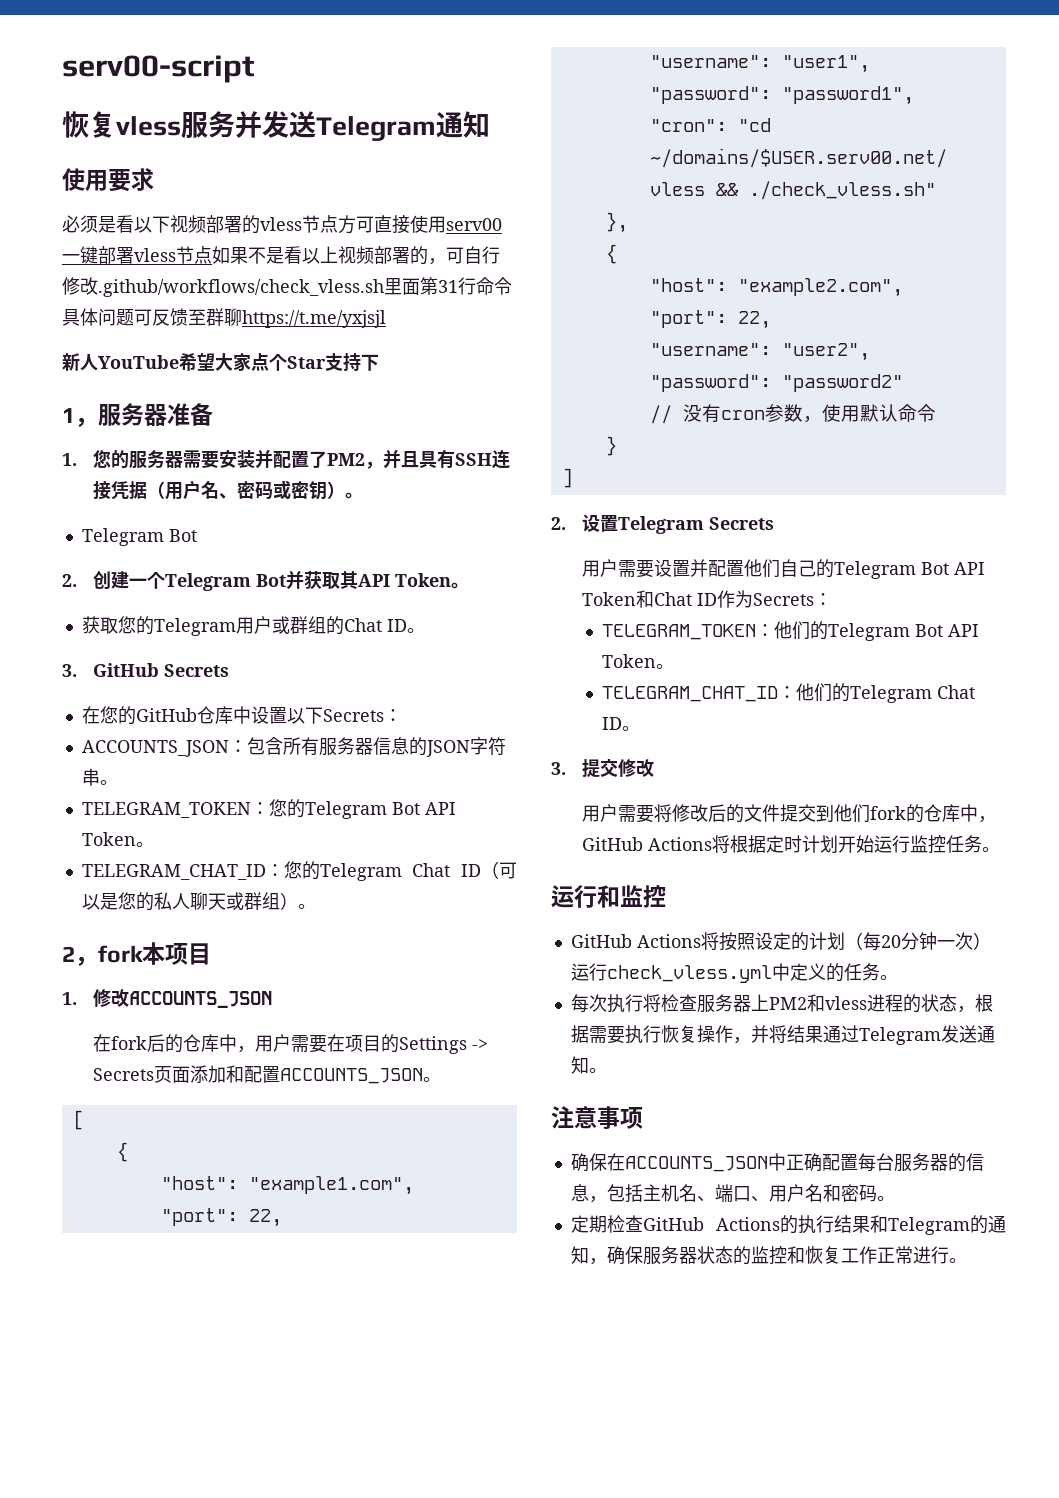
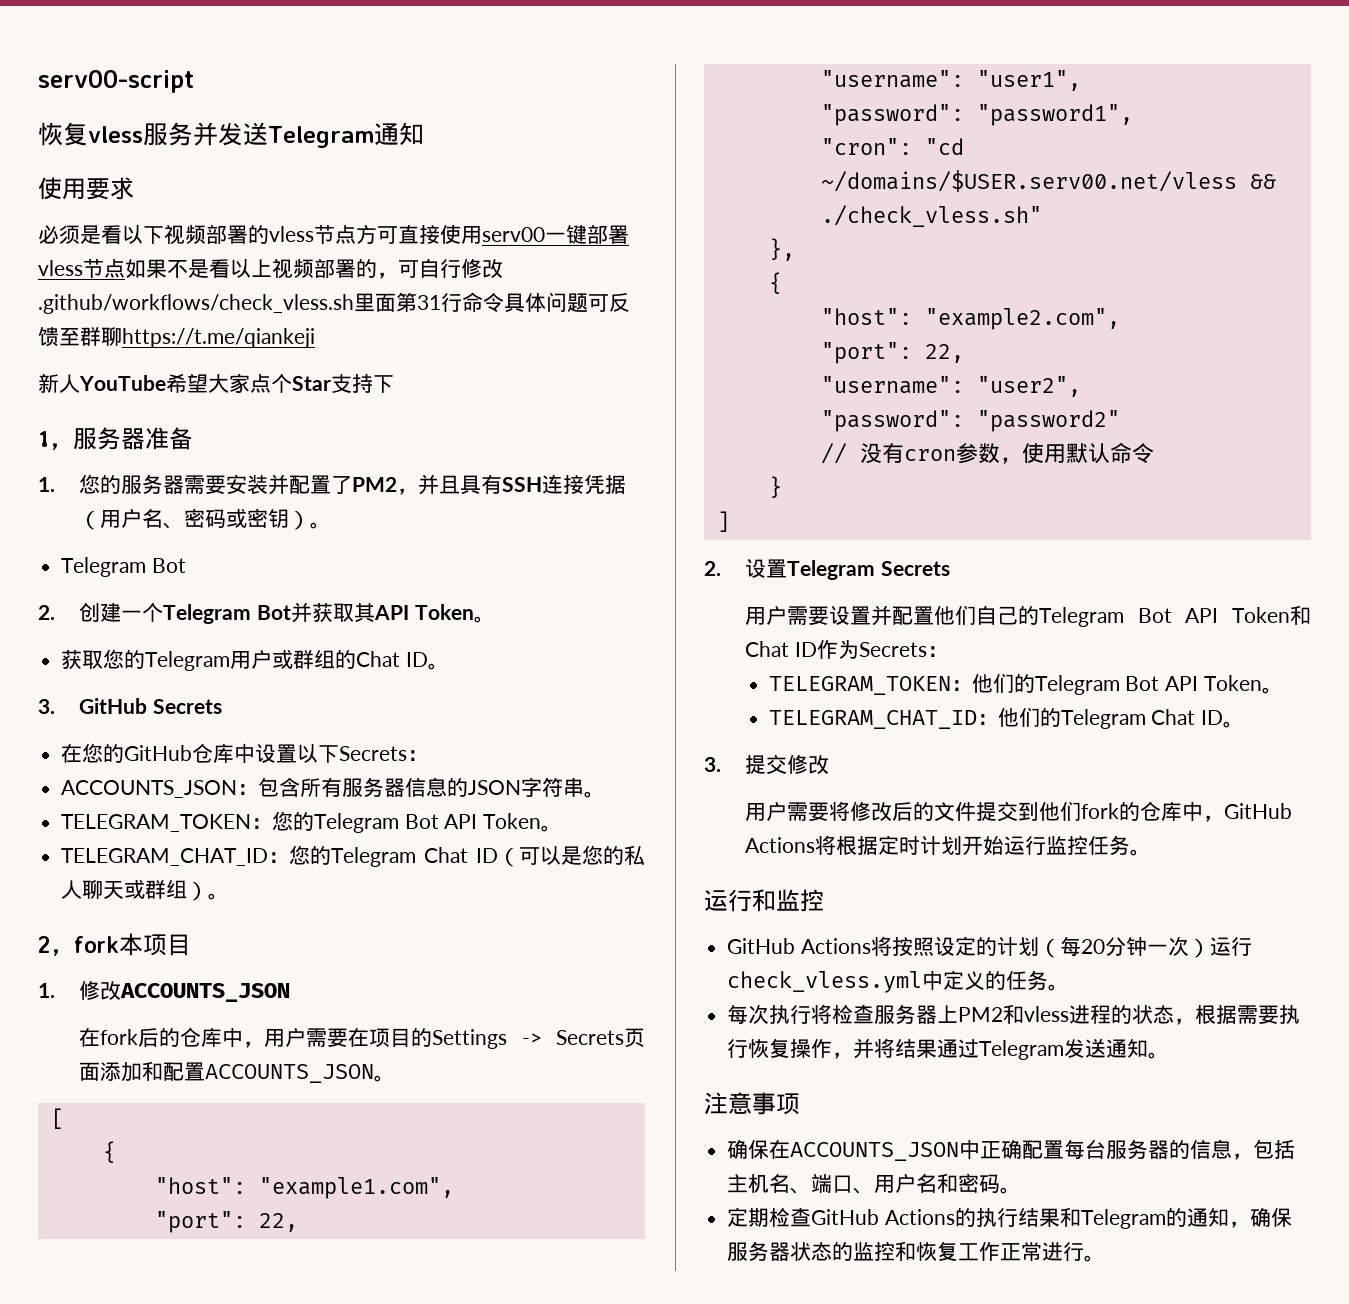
[242,310,386,328] https://t.me/yxjsjl -> [122,328,315,348] https://t.me/qiankeji

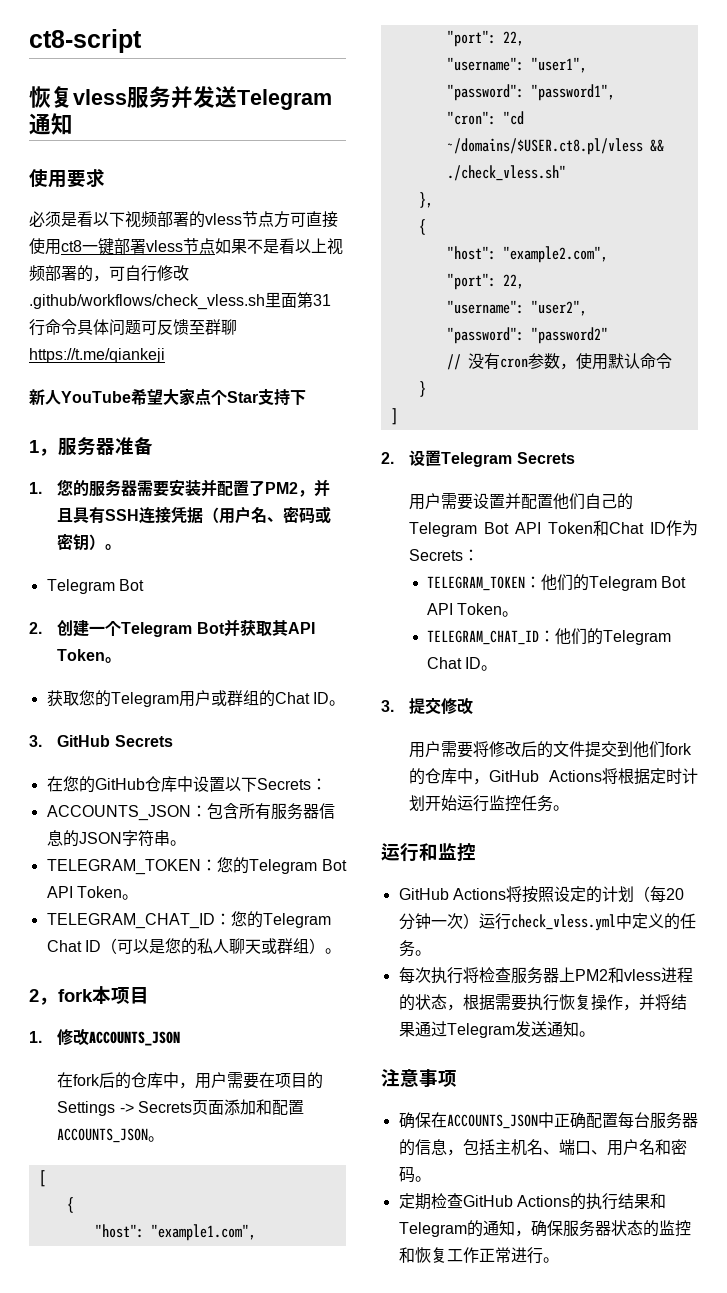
[38,70,194,93] serv00-script -> [29,29,142,53] ct8-script
[482,227,545,242] serv00 -> [61,240,82,252] ct8
[820,170,1237,192] ~/domains/$USER.serv00.net/vless -> [446,138,643,155] ~/domains/$USER.ct8.pl/vless

